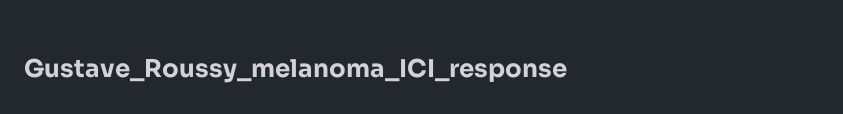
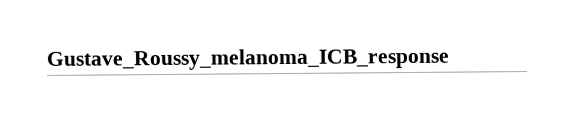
[24,58,567,83] Gustave_Roussy_melanoma_ICI_response -> [46,47,450,71] Gustave_Roussy_melanoma_ICB_response

